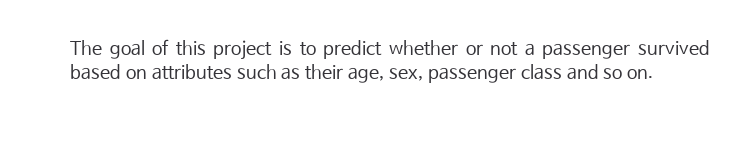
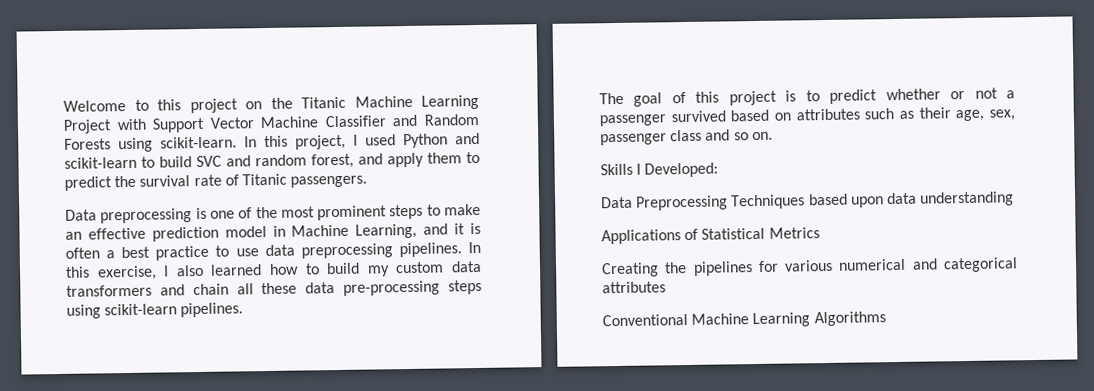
(70, 47) none -> [63,94,479,114] [63,113,479,134] [64,132,480,153] [64,151,480,169] [64,173,368,191] [65,203,482,224] [65,222,482,242] [65,241,481,261] [65,260,483,281] [66,279,482,297] [66,302,244,319] Welcome to this project on the Titanic Machine Learning Project with Support Vector Machine Classifier and Random Forests using scikit-learn. In this project, I used Python and scikit-learn to build SVC and random forest, and apply them to predict the survival rate of Titanic passengers. // Data preprocessing is one of the most prominent steps to make an effective prediction model in Machine Learning, and it is often a best practice to use data preprocessing pipelines. In this exercise, I also learned how to build my custom data transformers and chain all these data pre-processing steps using scikit-learn pipelines. //
(654, 74) none -> [600,162,719,178] [601,191,1015,211] [601,227,820,245] [601,257,1018,278] [602,281,666,294] [602,311,886,328] // Skills I Developed: // Data Preprocessing Techniques based upon data understanding // Applications of Statistical Metrics // Creating the pipelines for various numerical and categorical attributes // Conventional Machine Learning Algorithms

